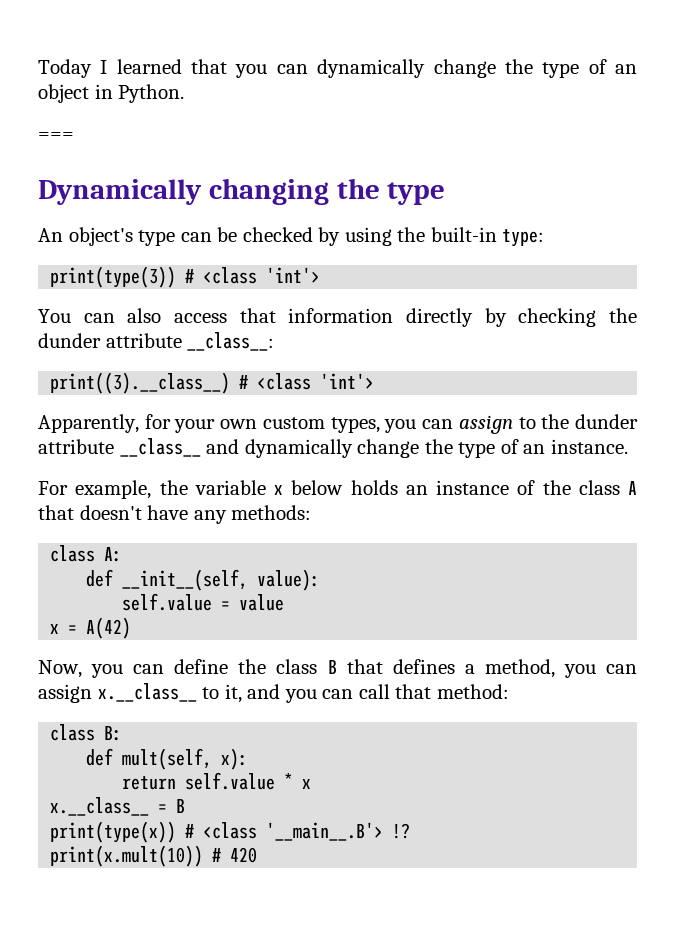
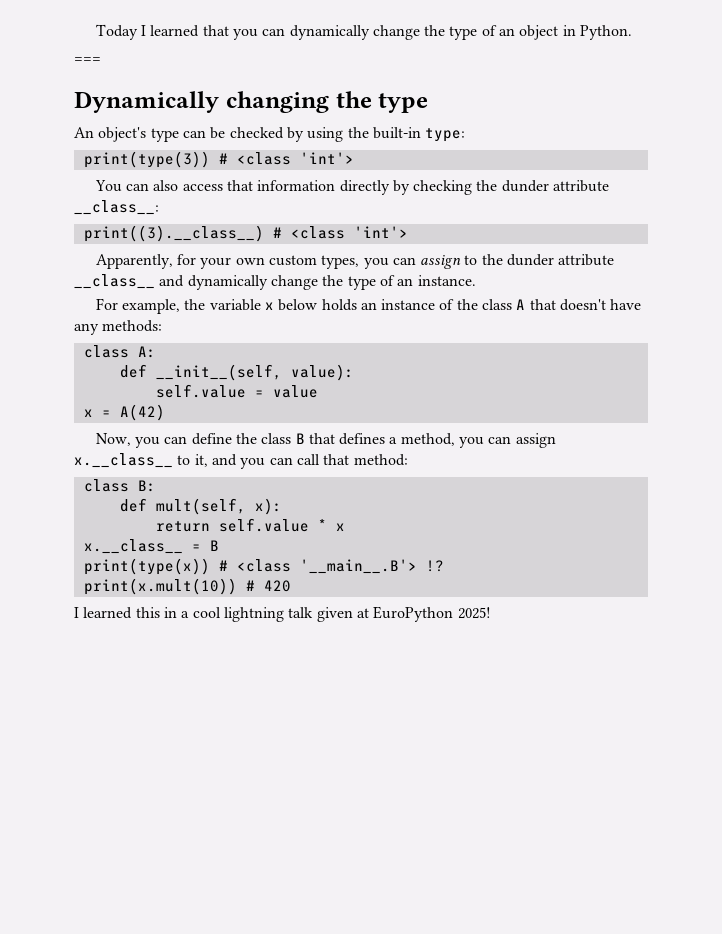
(258, 855) none -> [74,606,491,622] // I learned this in a cool lightning talk given at EuroPython 2025!

